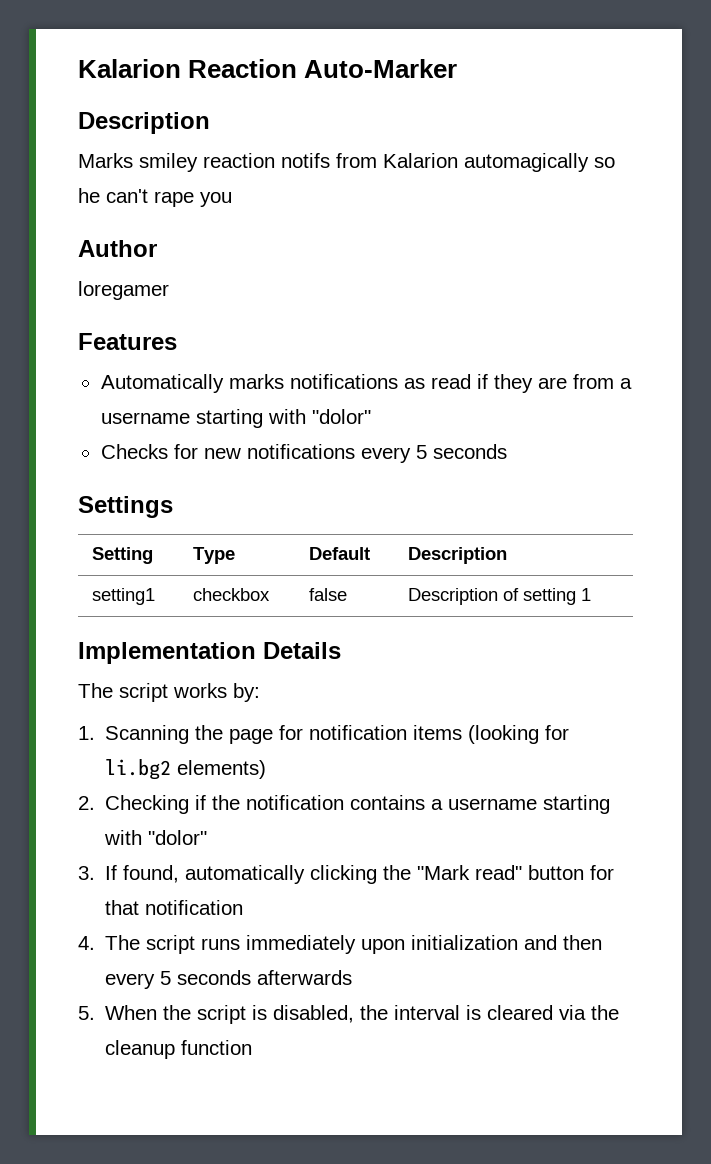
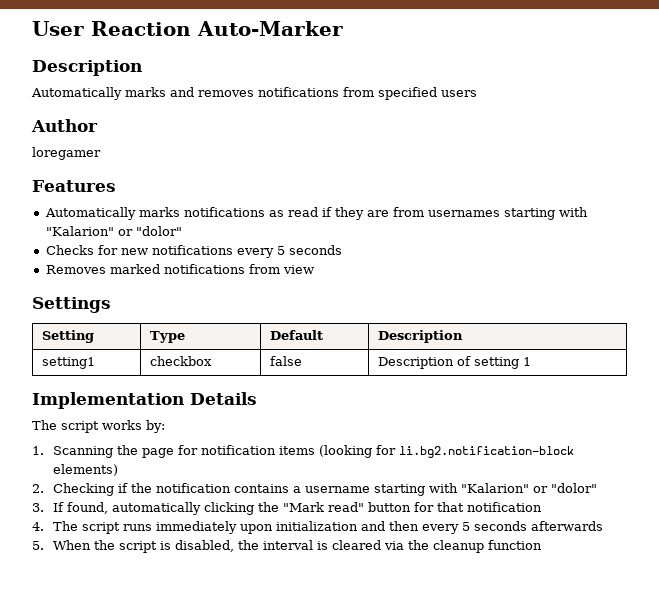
[78,59,181,78] Kalarion -> [32,21,84,36] User
[78,153,615,172] [78,188,232,207] Marks smiley reaction notifs from Kalarion automagically so he can't rape you -> [31,87,477,100] Automatically marks and removes notifications from specified users
[619,378,632,389] [100,409,306,428] a username starting with -> [427,207,588,220] [45,226,133,236] usernames starting with "Kalarion" or
(507, 451) none -> [45,264,314,274] // Removes marked notifications from view
[105,759,172,780] li.bg2 -> [398,446,574,458] li.bg2.notification-block
(143, 837) none -> [460,483,548,493] "Kalarion" or

